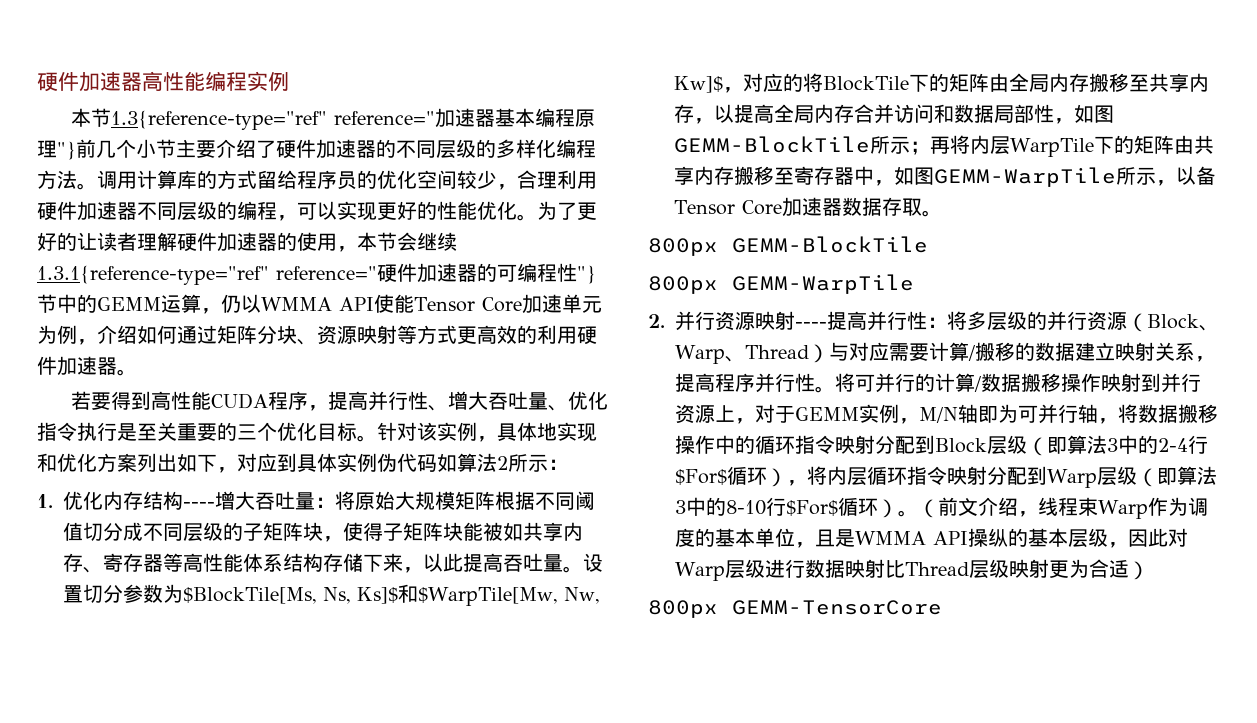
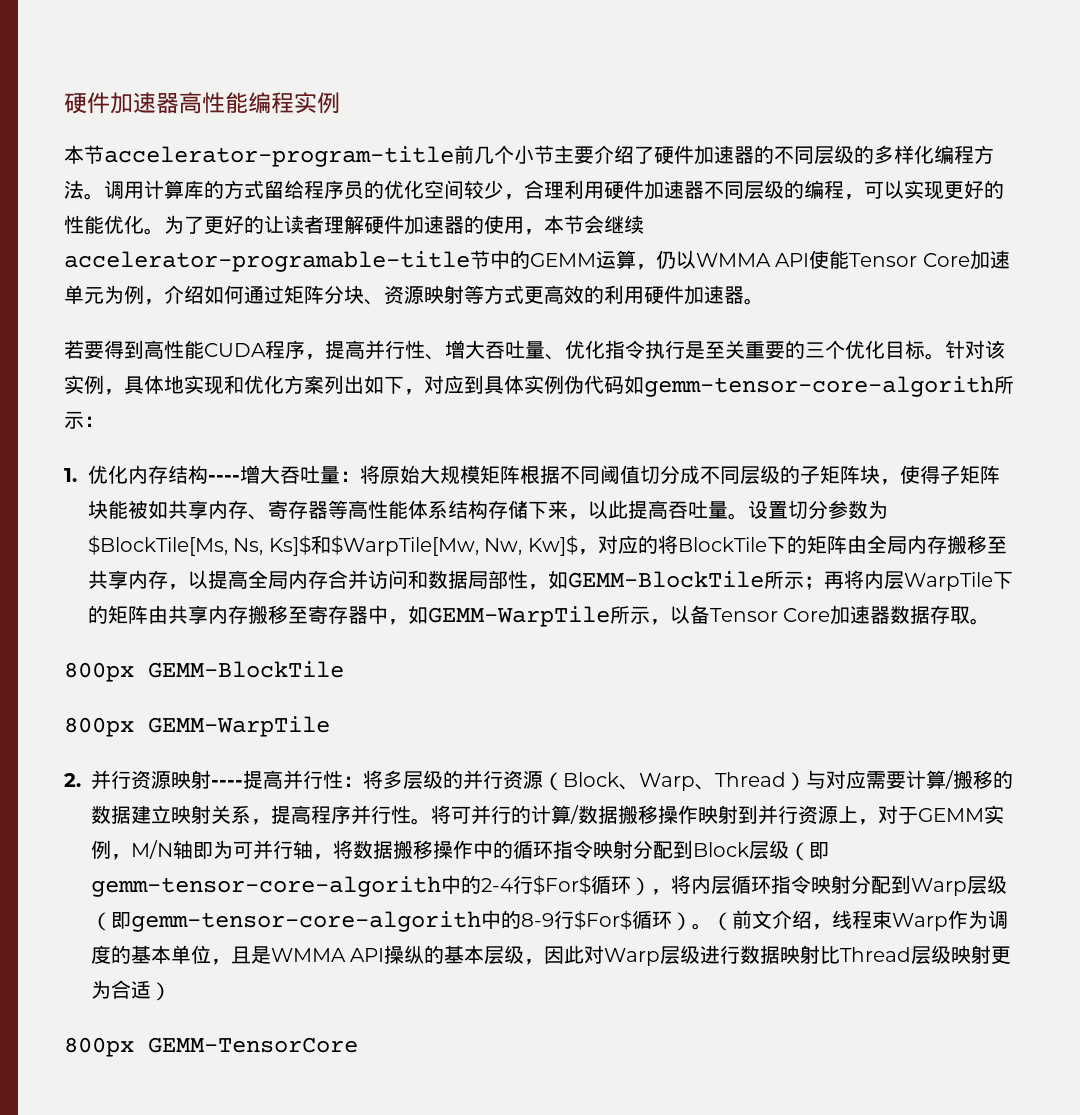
[110,108,595,130] [37,140,76,160] 1.3{reference-type="ref" reference="加速器基本编程原理"} -> [104,146,454,167] accelerator-program-title
[37,263,596,285] 1.3.1{reference-type="ref" reference="硬件加速器的可编程性"} -> [64,251,470,272] accelerator-programable-title
[457,453,508,472] 算法2 -> [644,376,994,397] gemm-tensor-core-algorith
[1094,105,1114,123] 图 -> (569, 579) none
[914,167,934,185] 图 -> (429, 614) none
[1067,435,1118,454] 算法3 -> [91,876,441,897] gemm-tensor-core-algorith
[1176,466,1217,485] [675,497,766,516] 算法3中的8-10 -> [131,910,554,932] gemm-tensor-core-algorith中的8-9

